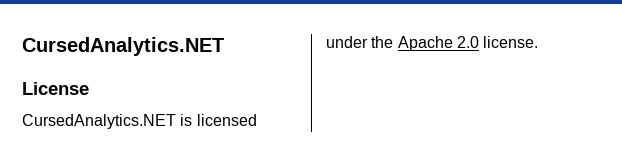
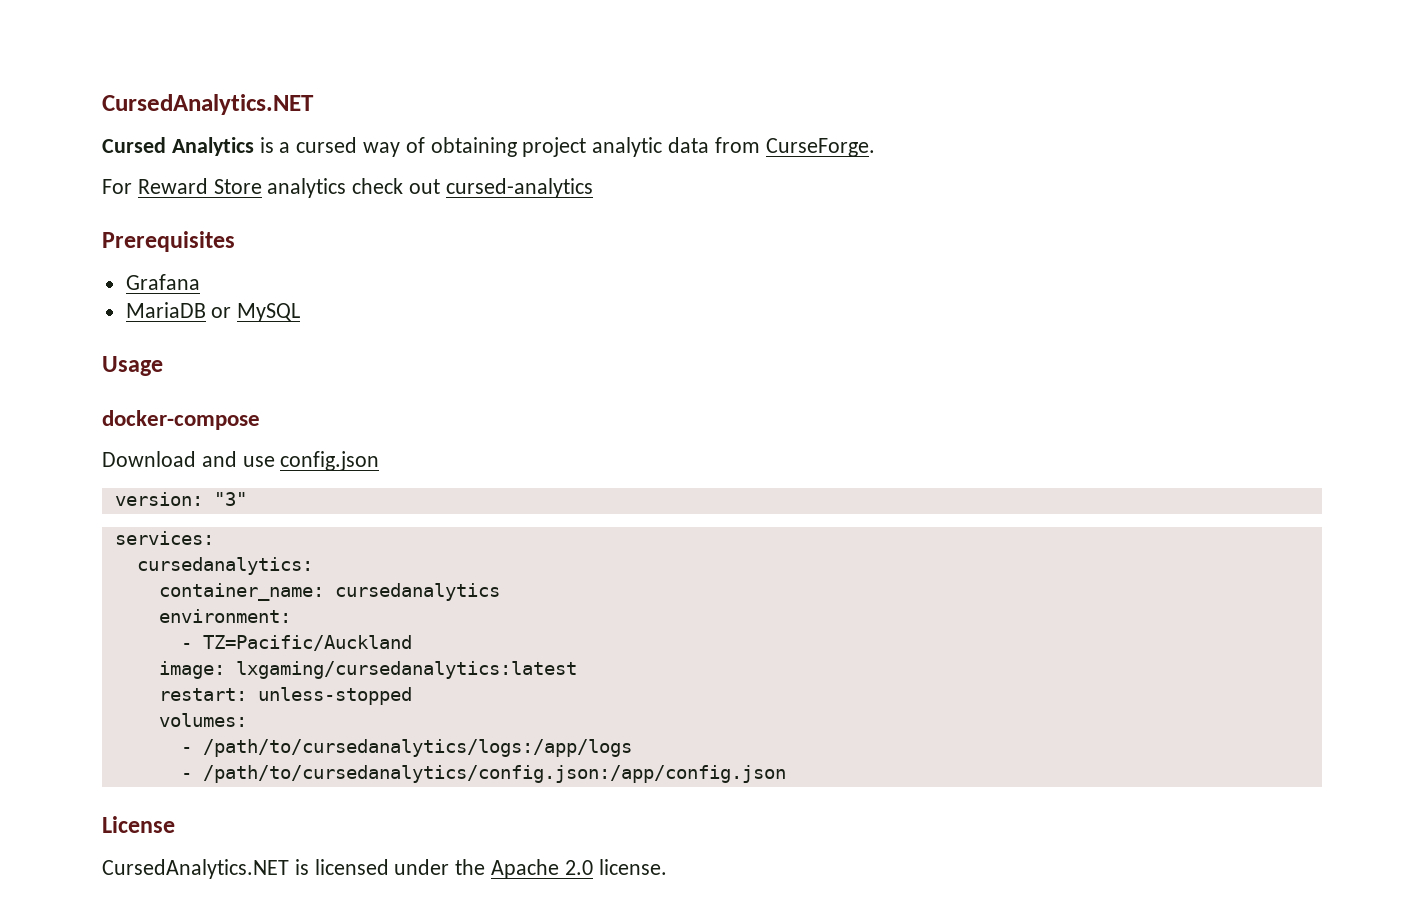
[22,37,224,56] CursedAnalytics.NET -> [102,94,314,115] [102,137,875,157] [102,178,593,198] [102,231,235,252] [125,274,200,290] [125,302,301,322] [102,356,163,376] [102,410,260,430] [102,451,380,471] [114,492,247,506] [114,531,214,545] [136,557,313,575] [158,583,500,601] [158,609,291,623] [180,635,412,651] [158,661,577,679] [158,687,412,705] [158,713,247,727] [180,739,632,757] [180,765,786,783] CursedAnalytics.NET // Cursed Analytics is a cursed way of obtaining project analytic data from CurseForge. // For Reward Store analytics check out cursed-analytics // Prerequisites // Grafana // MariaDB or MySQL // Usage // docker-compose // Download and use config.json // version: "3" // services: // cursedanalytics: // container_name: cursedanalytics // environment: // - TZ=Pacific/Auckland // image: lxgaming/cursedanalytics:latest // restart: unless-stopped // volumes: // - /path/to/cursedanalytics/logs:/app/logs // - /path/to/cursedanalytics/config.json:/app/config.json

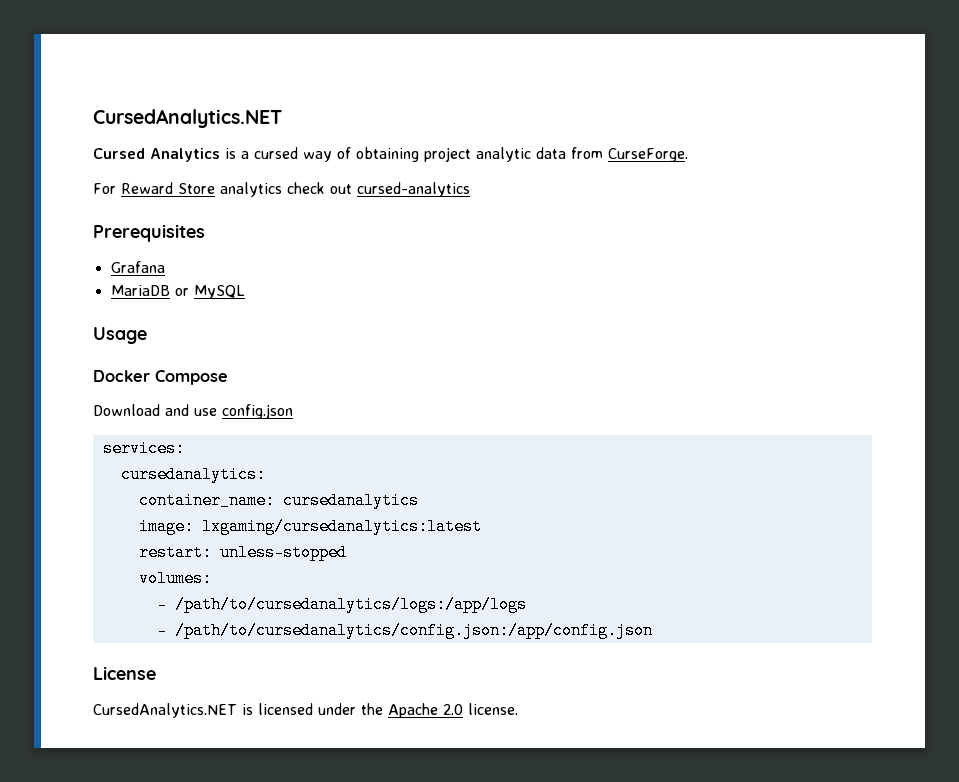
[102,410,260,430] docker-compose -> [93,370,228,385] Docker Compose
[114,492,247,506] // version: "3" -> (293, 411) none
[158,609,291,623] [180,635,412,651] // environment: // - TZ=Pacific/Auckland -> (419, 500) none

